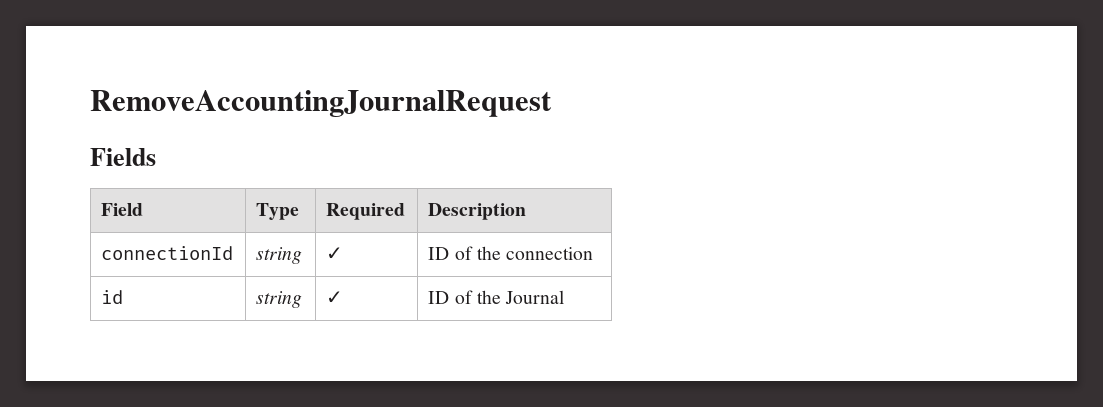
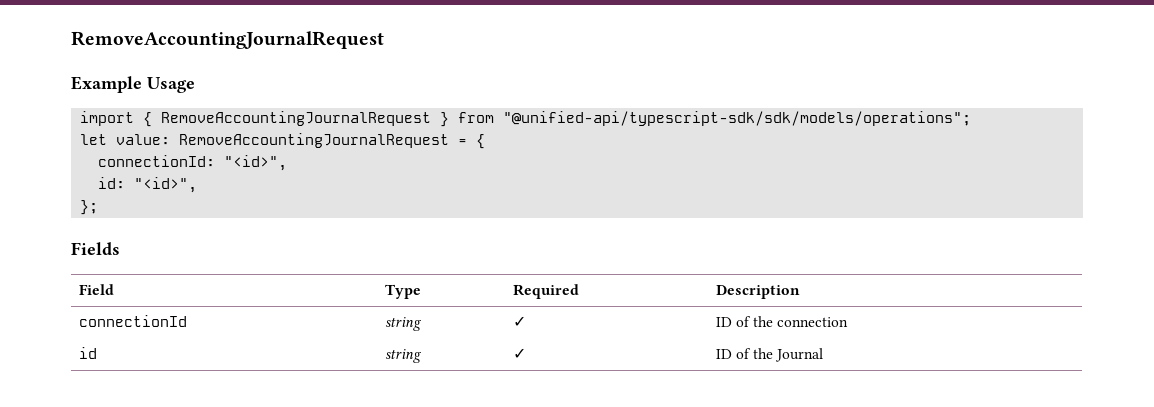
[90,90,552,117] RemoveAccountingJournalRequest -> [71,31,384,49] [71,76,195,93] [80,111,972,127] [80,133,486,149] [98,155,288,171] [98,177,198,193] [80,200,99,215] RemoveAccountingJournalRequest // Example Usage // import { RemoveAccountingJournalRequest } from "@unified-api/typescript-sdk/sdk/models/operations"; // let value: RemoveAccountingJournalRequest = { // connectionId: "<id>", // id: "<id>", // };

